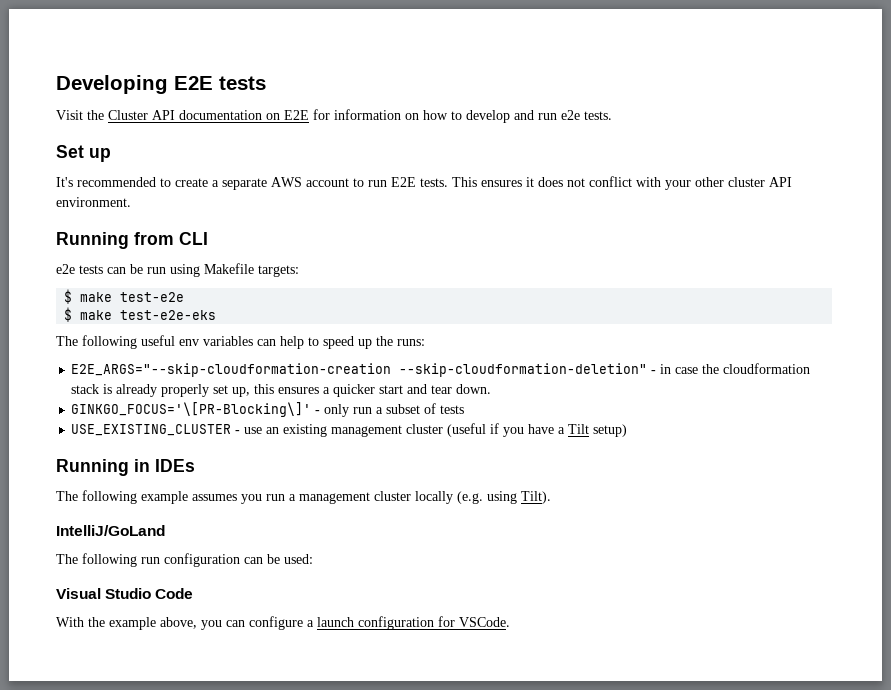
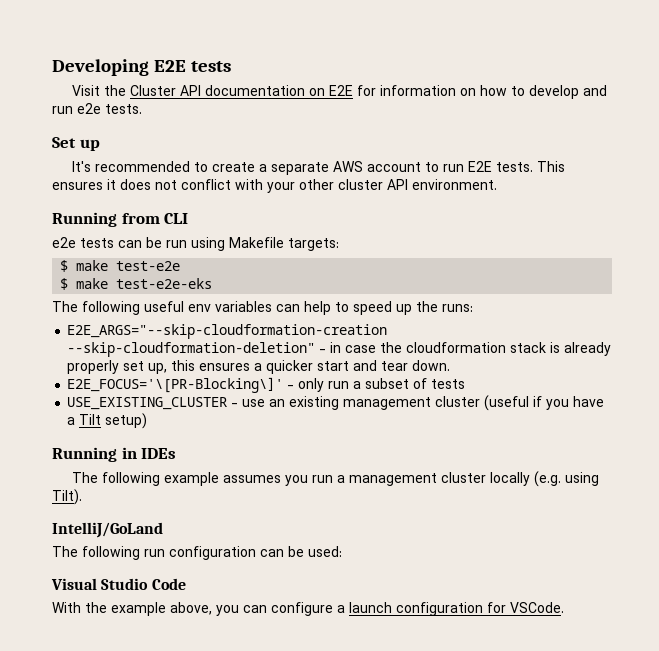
[71,402,312,417] GINKGO_FOCUS='\[PR-Blocking\]' -> [67,377,284,393] E2E_FOCUS='\[PR-Blocking\]'

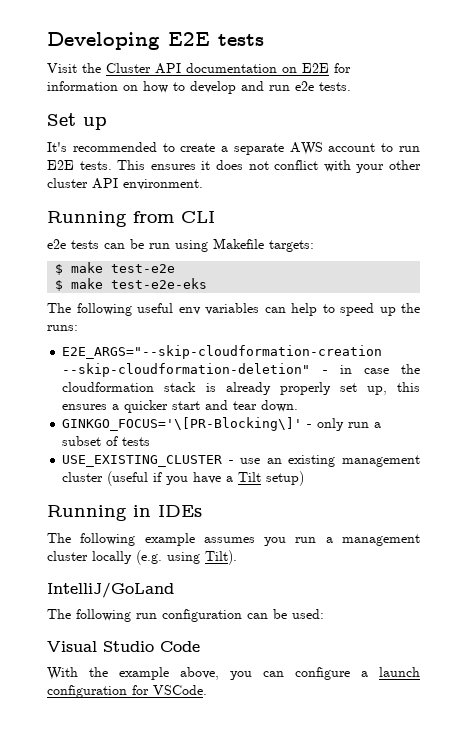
[67,377,284,393] E2E_FOCUS='\[PR-Blocking\]' -> [62,417,303,431] GINKGO_FOCUS='\[PR-Blocking\]'

